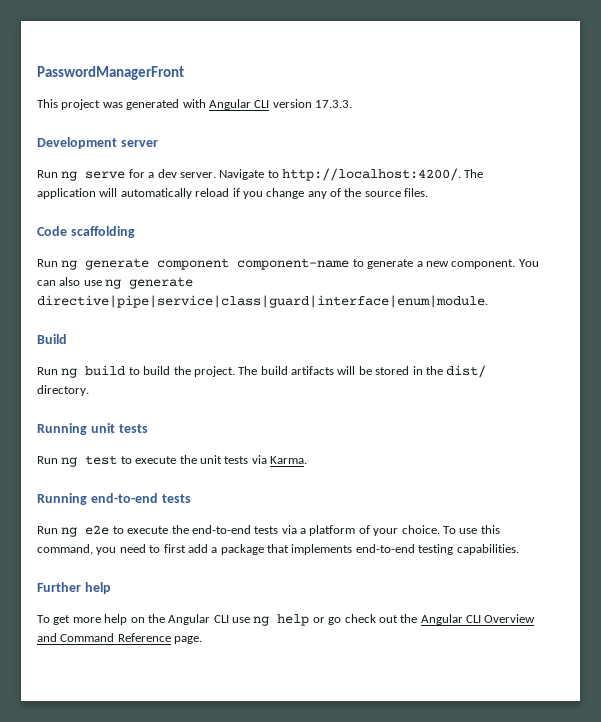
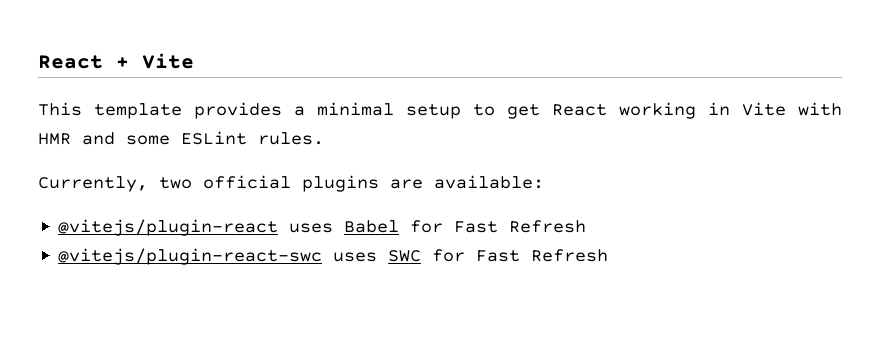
[37,66,184,80] [37,99,352,110] [37,137,158,149] [37,168,484,181] [37,188,429,199] [37,226,135,238] [37,258,539,270] [37,277,194,289] [37,295,488,308] [37,334,67,344] [37,365,487,378] [37,385,89,396] [37,423,148,435] [37,455,307,467] [37,493,191,505] [37,525,500,537] [37,544,519,555] [37,582,111,594] [37,614,536,626] [37,633,203,644] PasswordManagerFront // This project was generated with Angular CLI version 17.3.3. // Development server // Run ng serve for a dev server. Navigate to http://localhost:4200/. The application will automatically reload if you change any of the source files. // Code scaffolding // Run ng generate component component-name to generate a new component. You can also use ng generate directive|pipe|service|class|guard|interface|enum|module. // Build // Run ng build to build the project. The build artifacts will be stored in the dist/ directory. // Running unit tests // Run ng test to execute the unit tests via Karma. // Running end-to-end tests // Run ng e2e to execute the end-to-end tests via a platform of your choice. To use this command, you need to first add a package that implements end-to-end testing capabilities. // Further help // To get more help on the Angular CLI use ng help or go check out the Angular CLI Overview and Command Reference page. -> [38,53,194,69] [38,102,842,119] [38,131,324,145] [38,175,544,192] [58,219,587,236] [58,248,609,265] React + Vite // This template provides a minimal setup to get React working in Vite with HMR and some ESLint rules. // Currently, two official plugins are available: // @vitejs/plugin-react uses Babel for Fast Refresh // @vitejs/plugin-react-swc uses SWC for Fast Refresh

